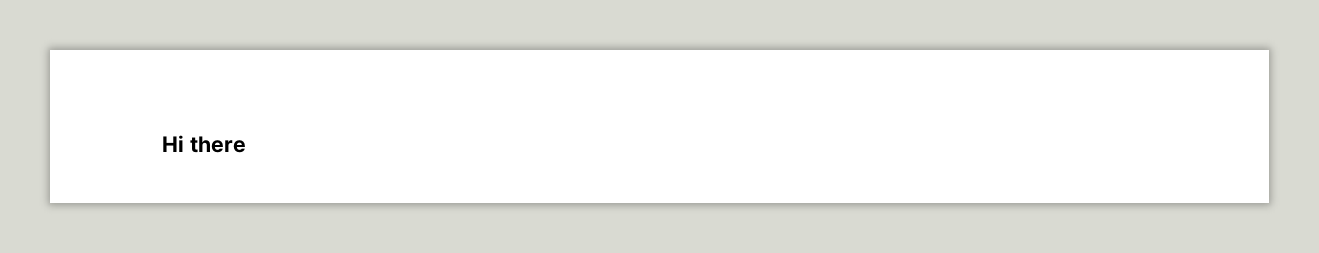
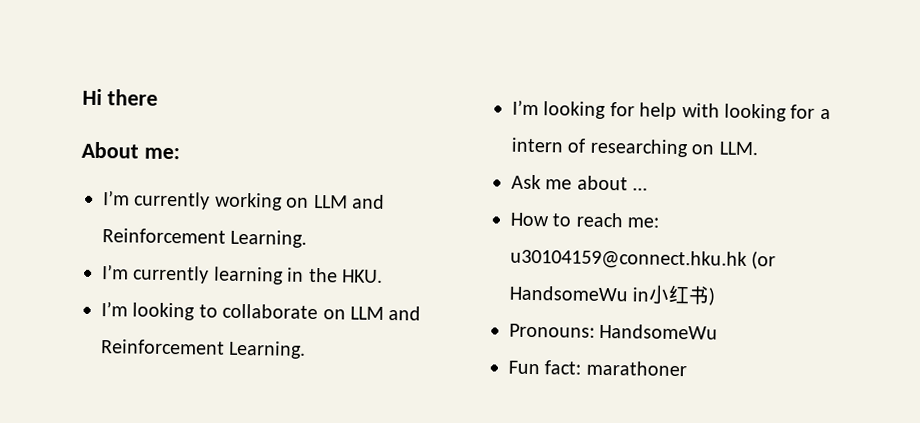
(246, 144) none -> [81,141,180,160] [103,190,385,211] [102,228,308,248] [102,264,383,285] [101,301,422,321] [101,339,307,359] [512,99,831,122] [511,137,758,158] [511,174,649,191] [510,212,660,228] [510,248,777,270] [509,284,716,306] [509,323,719,340] [508,360,687,377] // About me: // I’m currently working on LLM and Reinforcement Learning. // I’m currently learning in the HKU. // I’m looking to collaborate on LLM and Reinforcement Learning. // I’m looking for help with looking for a intern of researching on LLM. // Ask me about ... // How to reach me: u30104159@connect.hku.hk (or HandsomeWu in小红书) // Pronouns: HandsomeWu // Fun fact: marathoner

